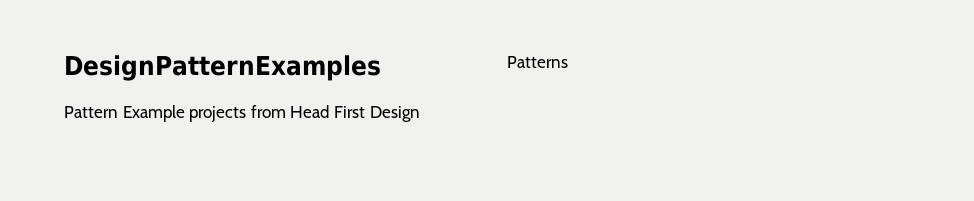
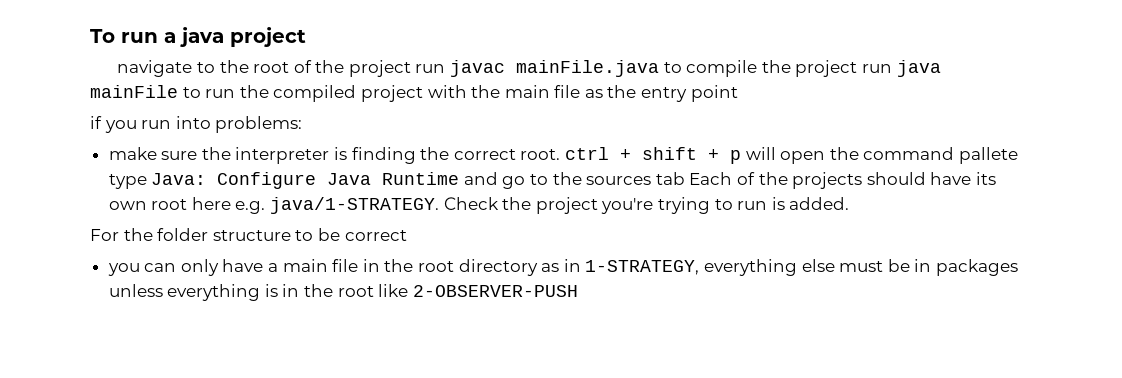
[64,55,381,81] [64,105,420,122] [507,56,568,68] DesignPatternExamples // Pattern Example projects from Head First Design Patterns -> [90,27,306,47] [117,60,941,77] [90,85,738,102] [90,116,303,133] [108,147,1018,164] [108,172,996,189] [108,197,850,214] [90,228,407,241] [107,259,1018,276] [108,284,578,301] To run a java project // navigate to the root of the project run javac mainFile.java to compile the project run java mainFile to run the compiled project with the main file as the entry point // if you run into problems: // make sure the interpreter is finding the correct root. ctrl + shift + p will open the command pallete type Java: Configure Java Runtime and go to the sources tab Each of the projects should have its own root here e.g. java/1-STRATEGY. Check the project you're trying to run is added. // For the folder structure to be correct // you can only have a main file in the root directory as in 1-STRATEGY, everything else must be in packages unless everything is in the root like 2-OBSERVER-PUSH

